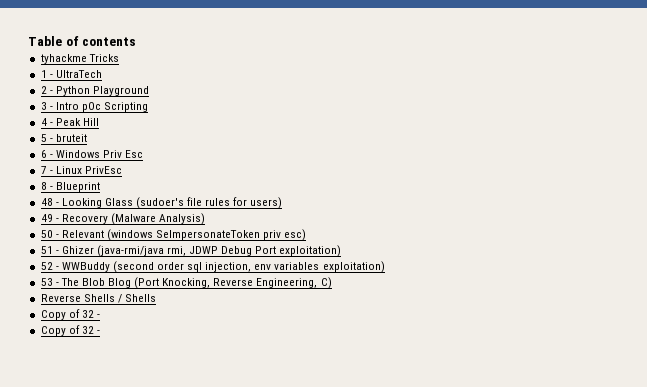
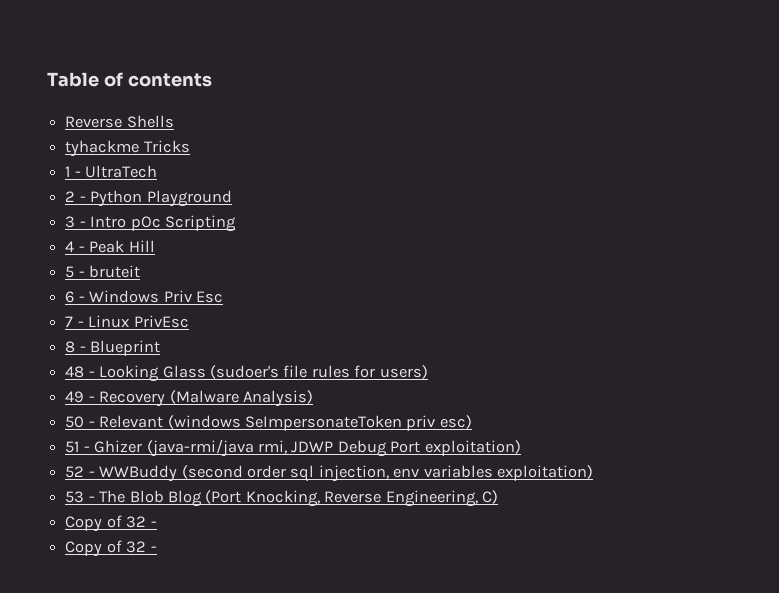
(137, 41) none -> [65,115,174,128] // Reverse Shells
[40,294,156,303] // Reverse Shells / Shells -> (499, 497) none

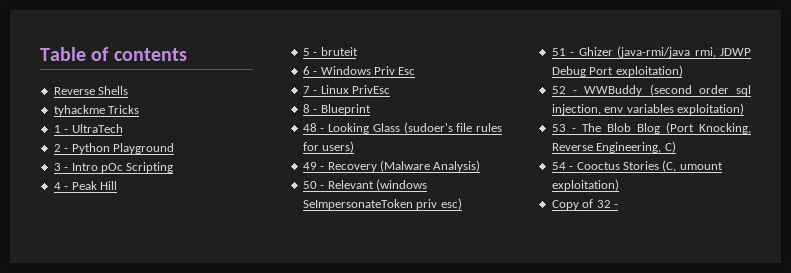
[65,515,157,532] Copy of 32 - -> [551,160,723,172] [551,179,619,191] 54 - Cooctus Stories (C, umount exploitation)

